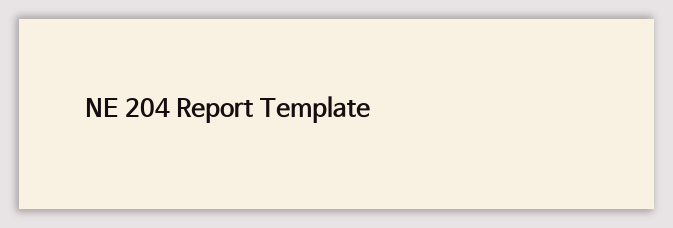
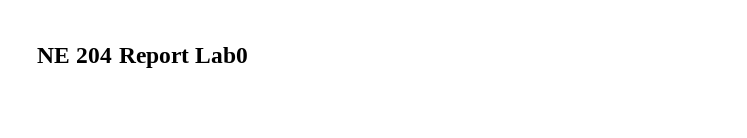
[259,96,370,123] Template -> [195,47,249,63] Lab0

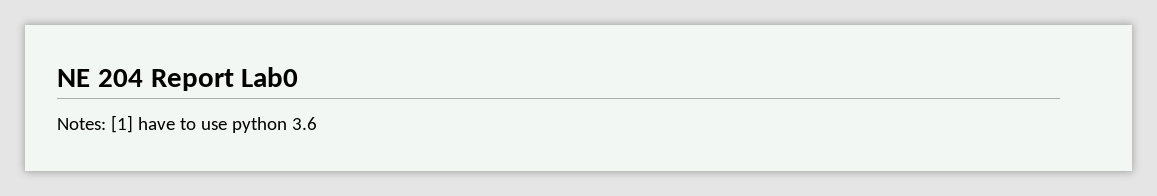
(249, 55) none -> [57,115,317,133] // Notes: [1] have to use python 3.6

